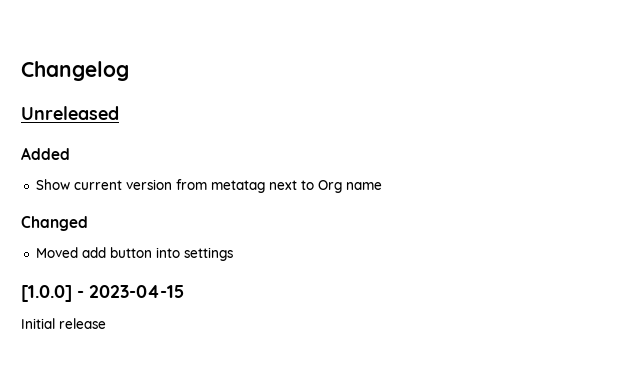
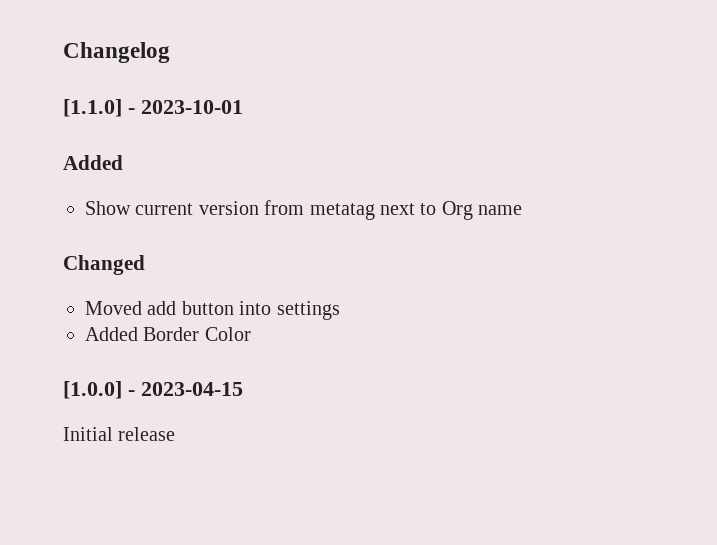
[21,106,119,120] Unreleased -> [63,99,243,117] [1.1.0] - 2023-10-01
(233, 254) none -> [85,327,251,341] // Added Border Color

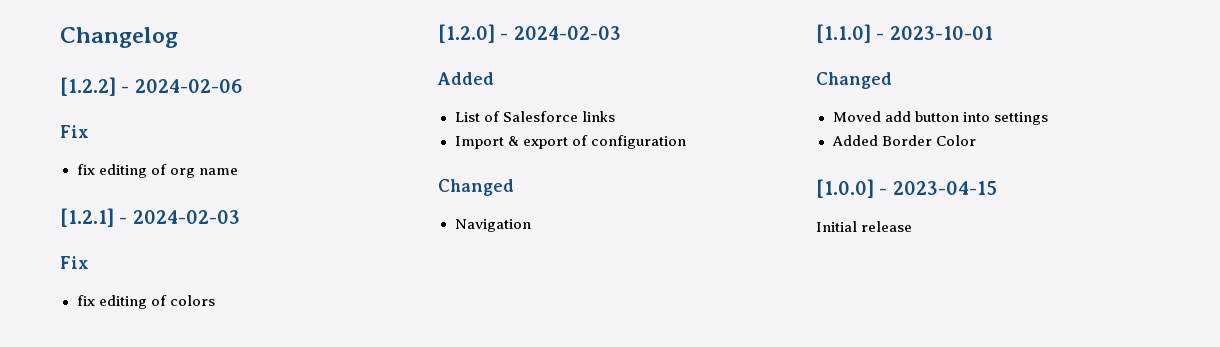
[63,99,243,117] [63,155,123,170] [85,200,523,220] [1.1.0] - 2023-10-01 // Added // Show current version from metatag next to Org name -> [60,77,242,96] [60,125,89,138] [76,164,238,178] [60,208,240,227] [60,256,89,269] [76,295,215,309] [438,24,621,43] [437,72,494,85] [454,111,615,122] [454,135,686,149] [438,179,514,196] [454,219,531,232] [816,24,993,43] [1.2.2] - 2024-02-06 // Fix // fix editing of org name // [1.2.1] - 2024-02-03 // Fix // fix editing of colors // [1.2.0] - 2024-02-03 // Added // List of Salesforce links // Import & export of configuration // Changed // Navigation // [1.1.0] - 2023-10-01

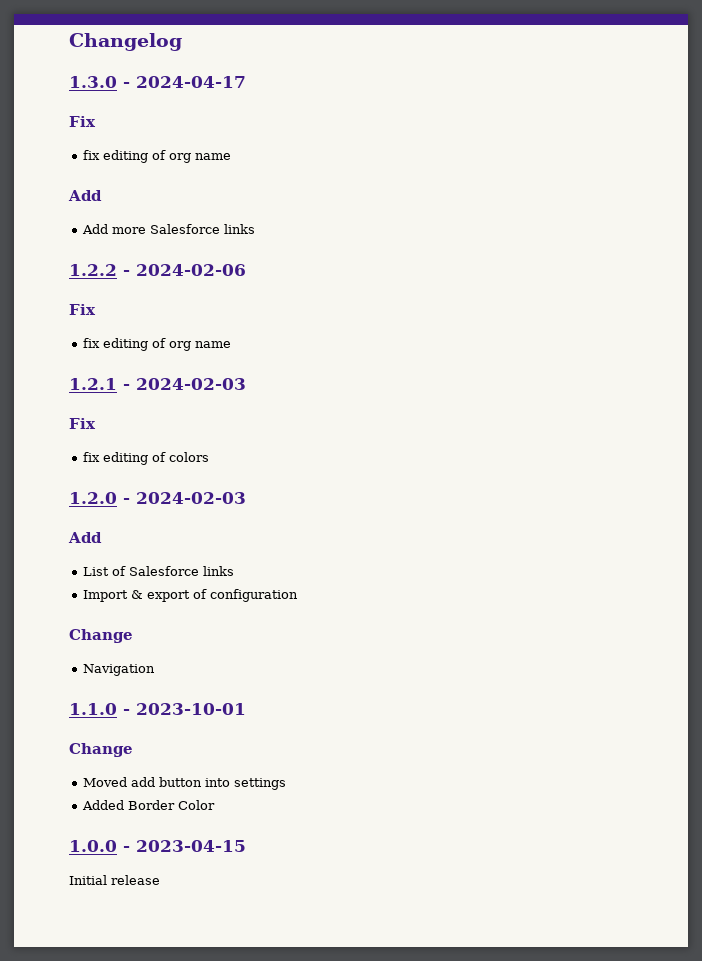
[60,77,116,96] [1.2.2] -> [69,76,246,88] [69,116,96,127] [83,150,232,163] [68,190,102,201] [82,224,256,234] [69,264,117,276] 1.3.0 - 2024-04-17 // Fix // fix editing of org name // Add // Add more Salesforce links // 1.2.2
[60,208,114,227] [1.2.1] -> [69,378,117,390] 1.2.1
[438,24,621,43] [437,72,494,85] [1.2.0] - 2024-02-03 // Added -> [69,492,246,504] [68,532,102,543] 1.2.0 - 2024-02-03 // Add
[438,179,514,196] Changed -> [69,629,133,643] Change
[816,24,871,43] [1.1.0] -> [69,703,117,715] 1.1.0
[816,72,892,89] Changed -> [69,743,133,757] Change
[816,179,874,198] [1.0.0] -> [69,840,117,852] 1.0.0

